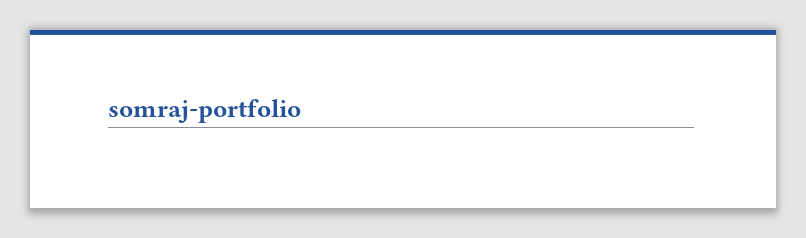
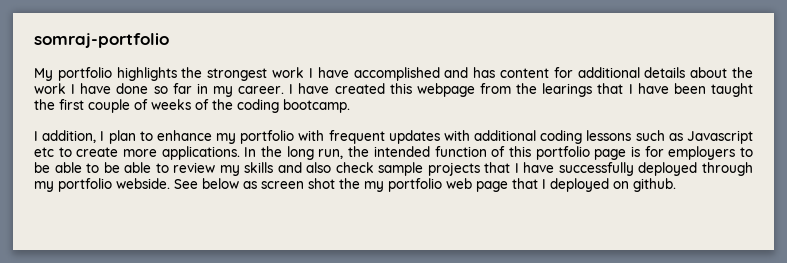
(301, 111) none -> [34,67,753,81] [34,83,753,97] [34,99,350,113] [34,130,753,144] [34,146,754,160] [34,162,753,176] [34,178,676,192] // My portfolio highlights the strongest work I have accomplished and has content for additional details about the work I have done so far in my career. I have created this webpage from the learings that I have been taught the first couple of weeks of the coding bootcamp. // I addition, I plan to enhance my portfolio with frequent updates with additional coding lessons such as Javascript etc to create more applications. In the long run, the intended function of this portfolio page is for employers to be able to be able to review my skills and also check sample projects that I have successfully deployed through my portfolio webside. See below as screen shot the my portfolio web page that I deployed on github.

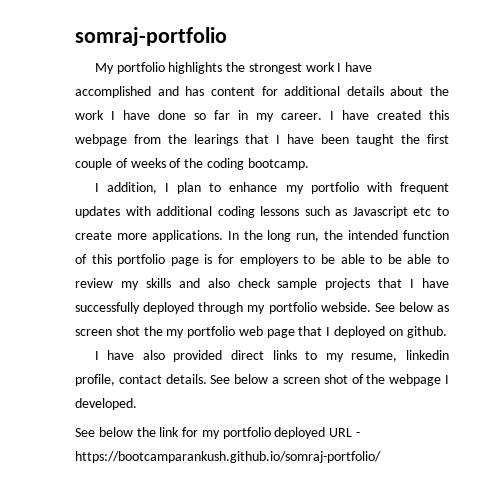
(676, 185) none -> [94,350,449,362] [75,374,449,386] [75,398,137,410] [75,427,361,439] [75,451,381,463] // I have also provided direct links to my resume, linkedin profile, contact details. See below a screen shot of the webpage I developed. // See below the link for my portfolio deployed URL - https://bootcamparankush.github.io/somraj-portfolio/

